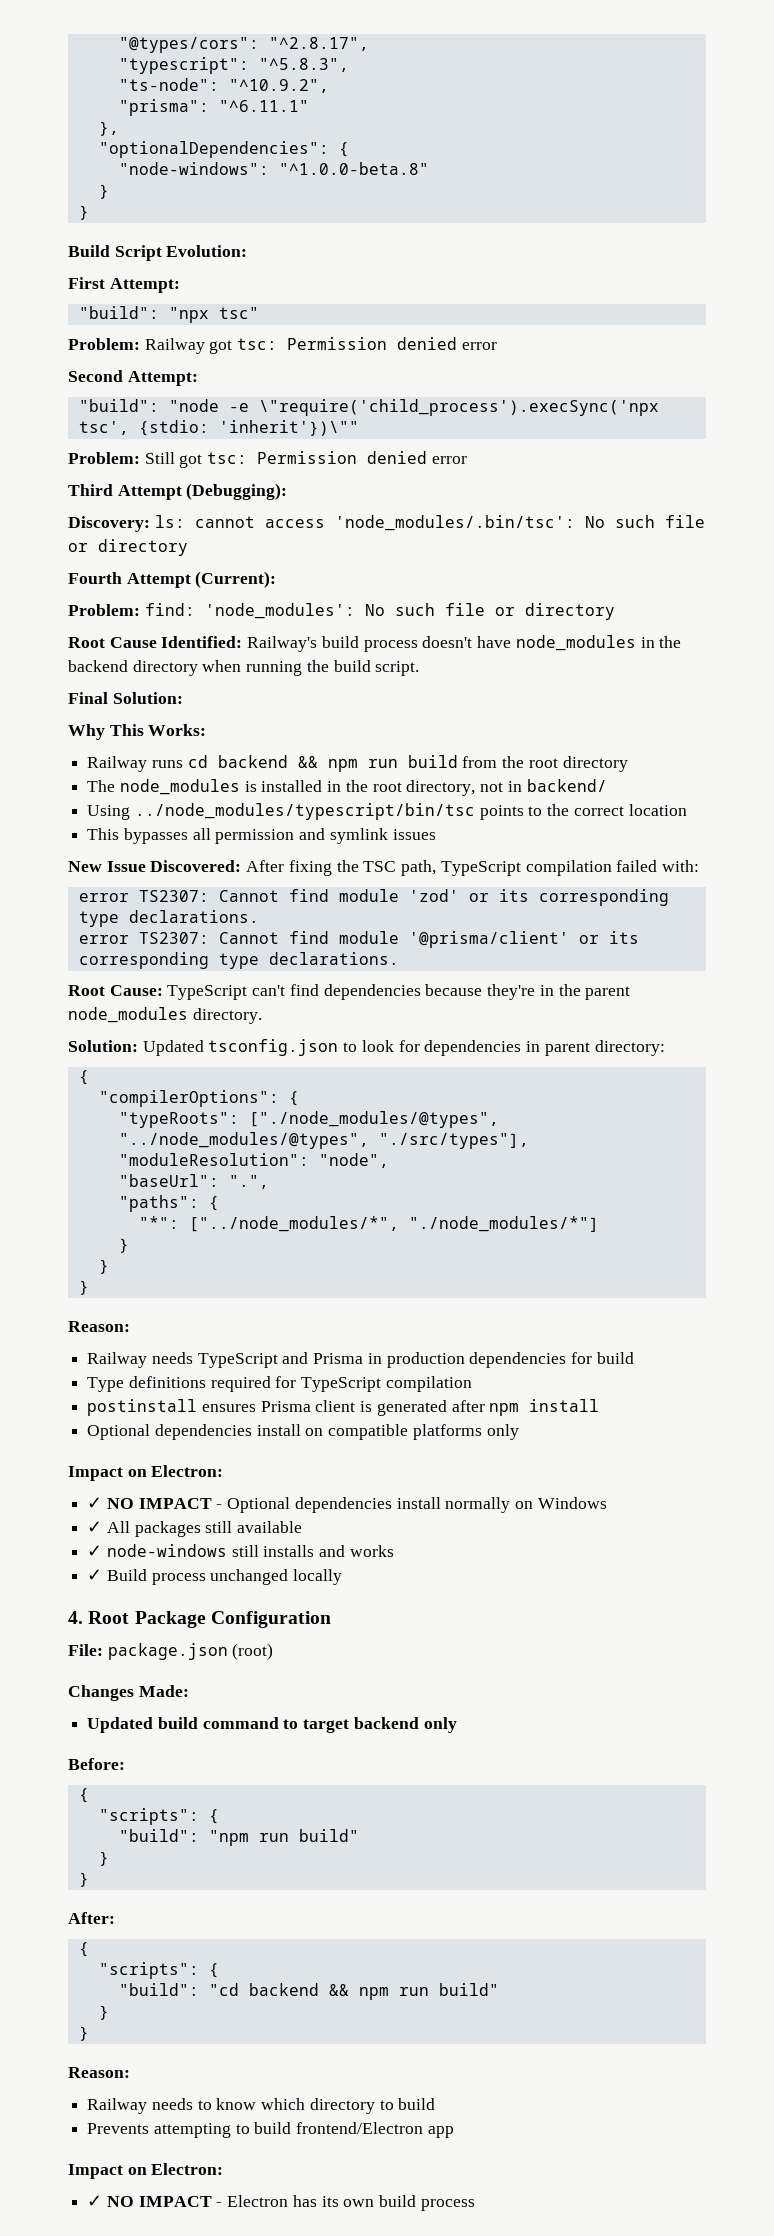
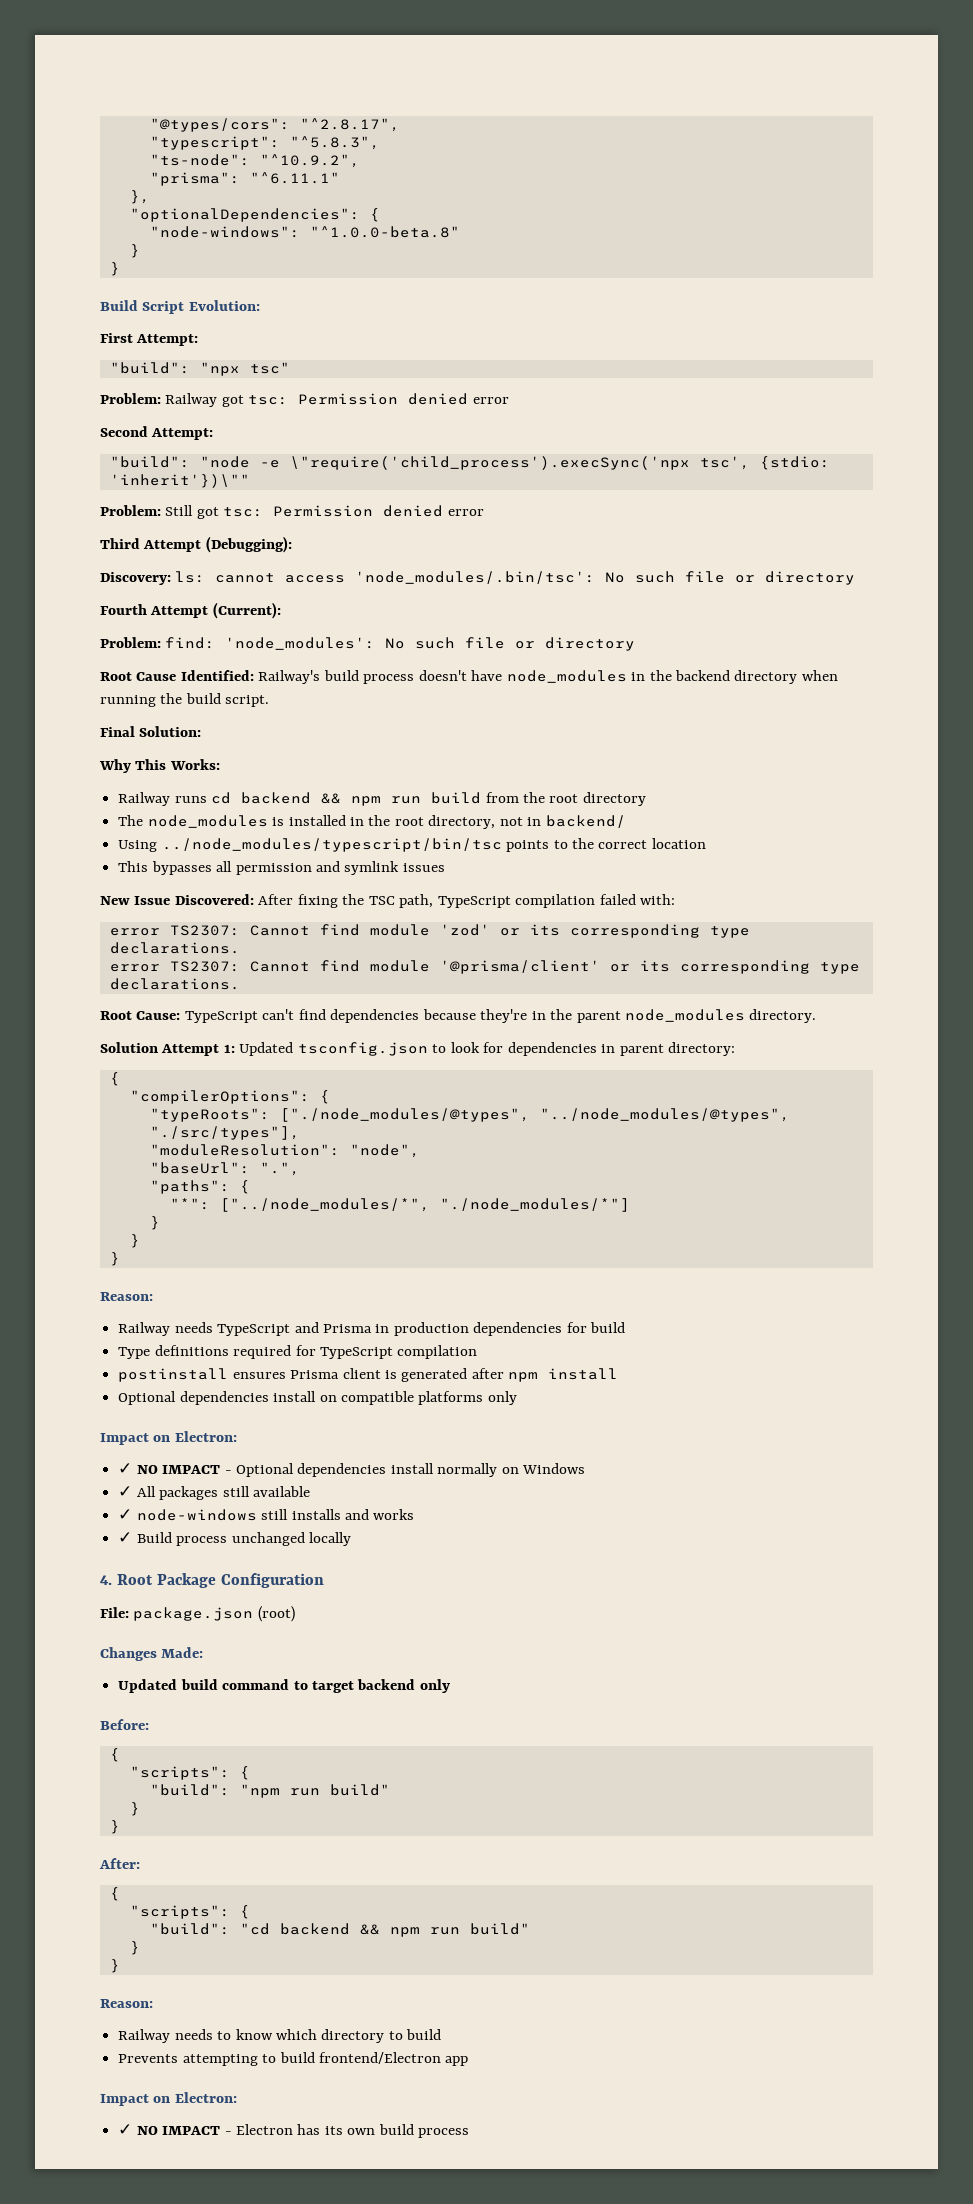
[68,1040,138,1052] Solution: -> [100,1042,235,1056] Solution Attempt 1:

